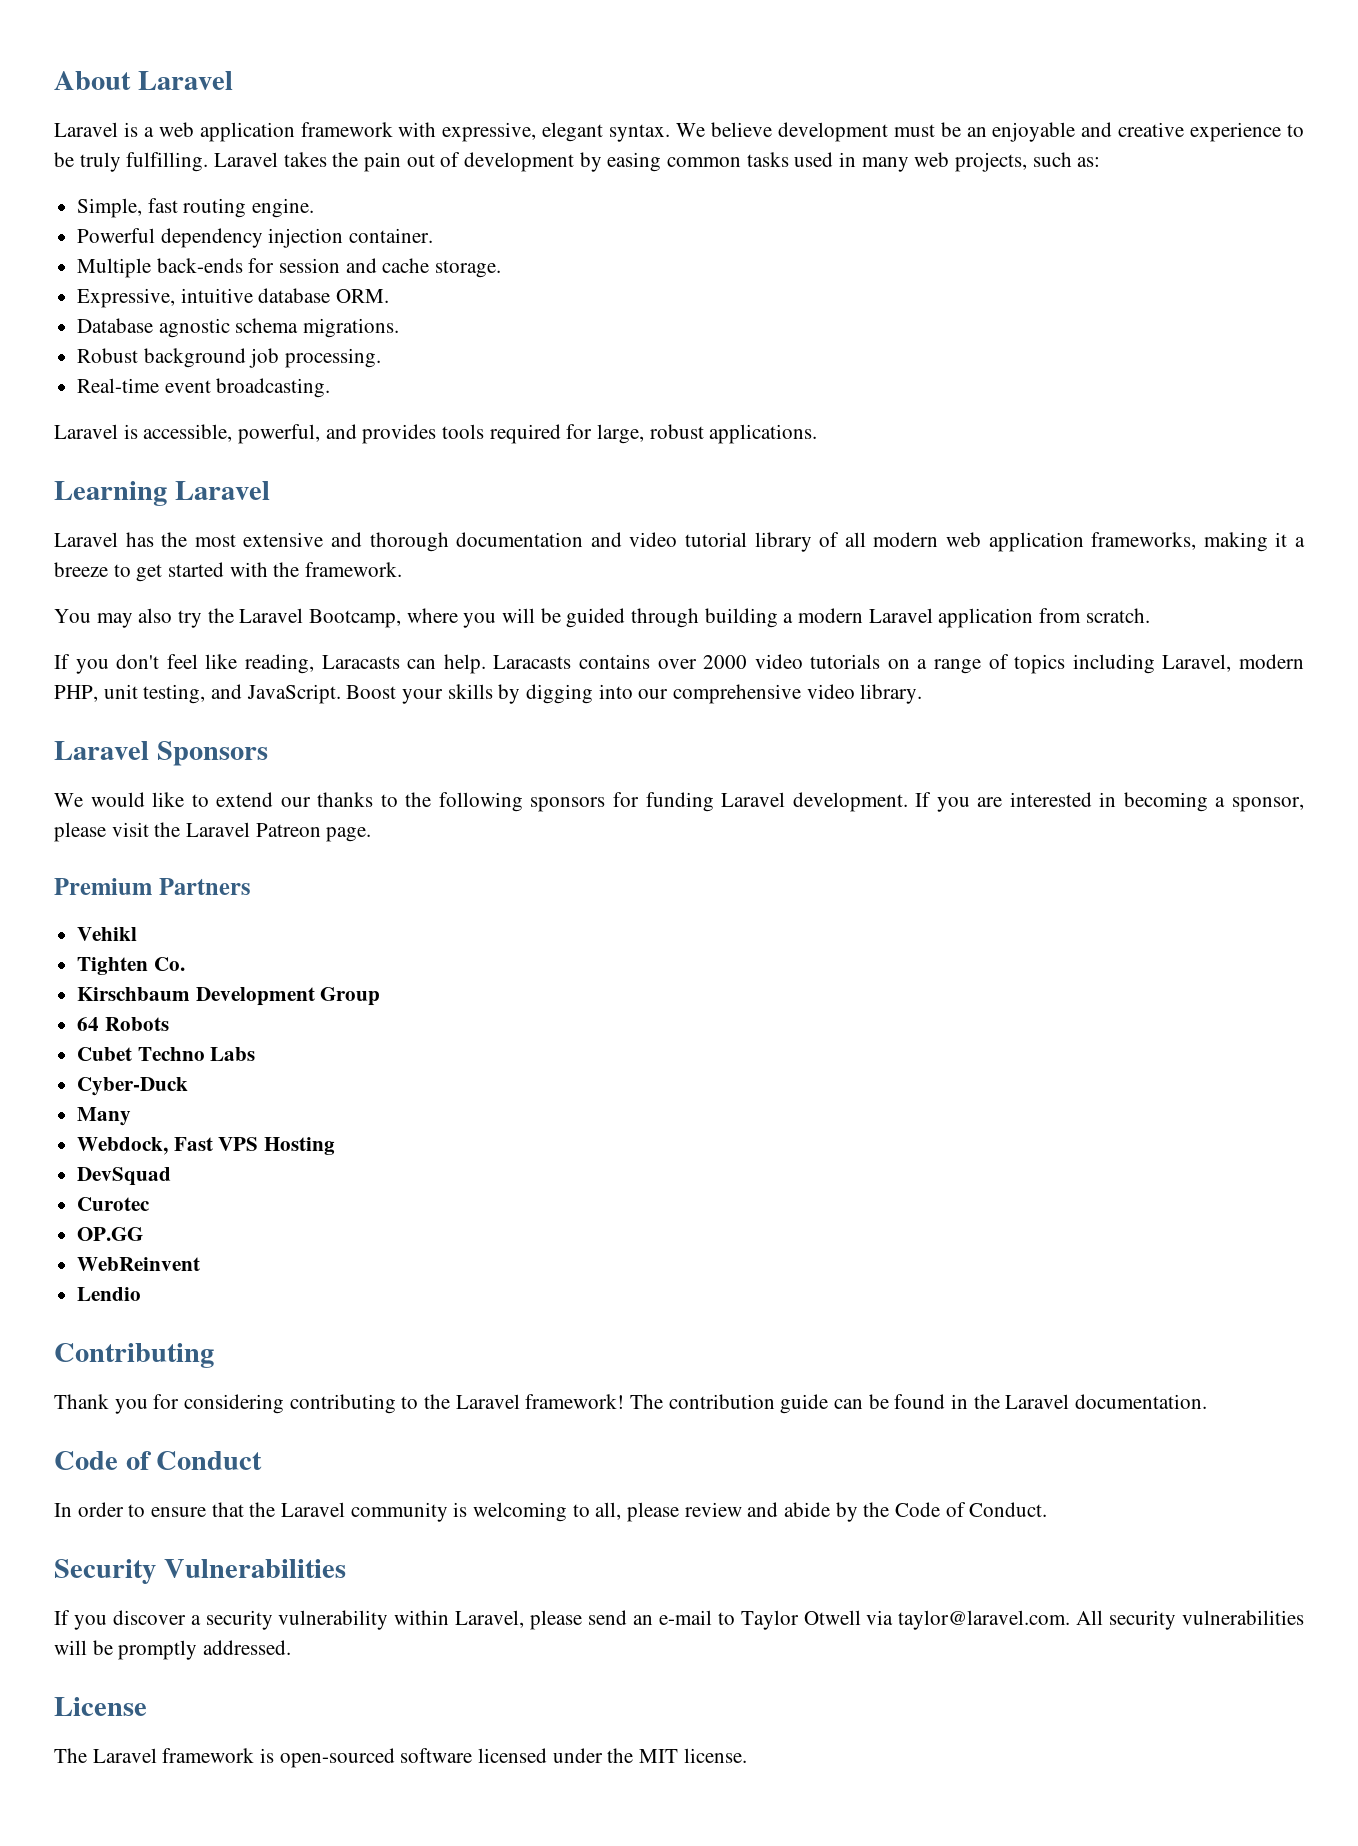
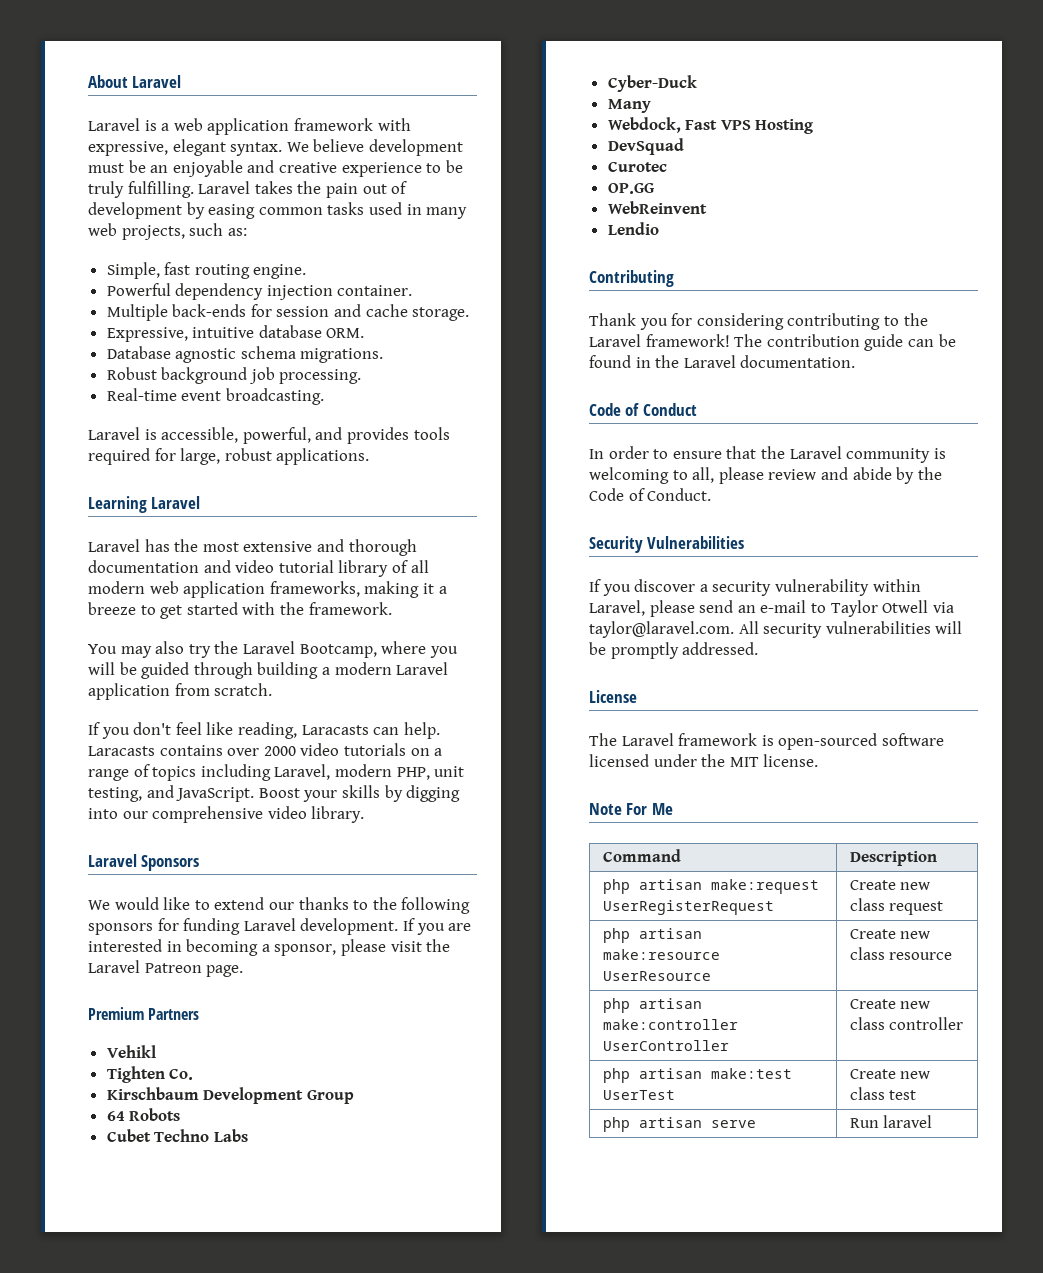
(747, 1755) none -> [589,803,673,815] [602,849,681,862] [849,851,937,866] [602,879,819,894] [602,900,774,915] [849,880,931,890] [849,898,944,915] [602,928,702,943] [602,949,720,960] [602,971,711,981] [849,929,931,939] [849,947,953,960] [602,998,702,1013] [602,1019,738,1030] [602,1040,729,1051] [849,999,931,1009] [849,1017,964,1030] [602,1068,792,1083] [602,1090,675,1100] [849,1069,931,1079] [849,1087,917,1100] [602,1117,756,1132] [849,1115,933,1128] // Note For Me // Command | Description // php artisan make:request UserRegisterRequest | Create new class request // php artisan make:resource UserResource | Create new class resource // php artisan make:controller UserController | Create new class controller // php artisan make:test UserTest | Create new class test // php artisan serve | Run laravel

